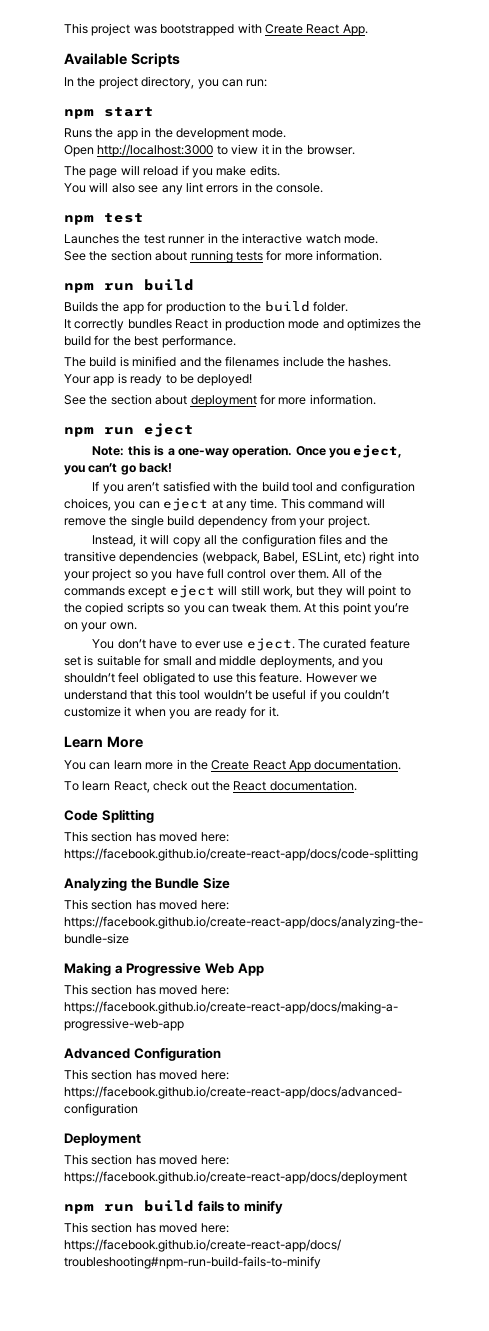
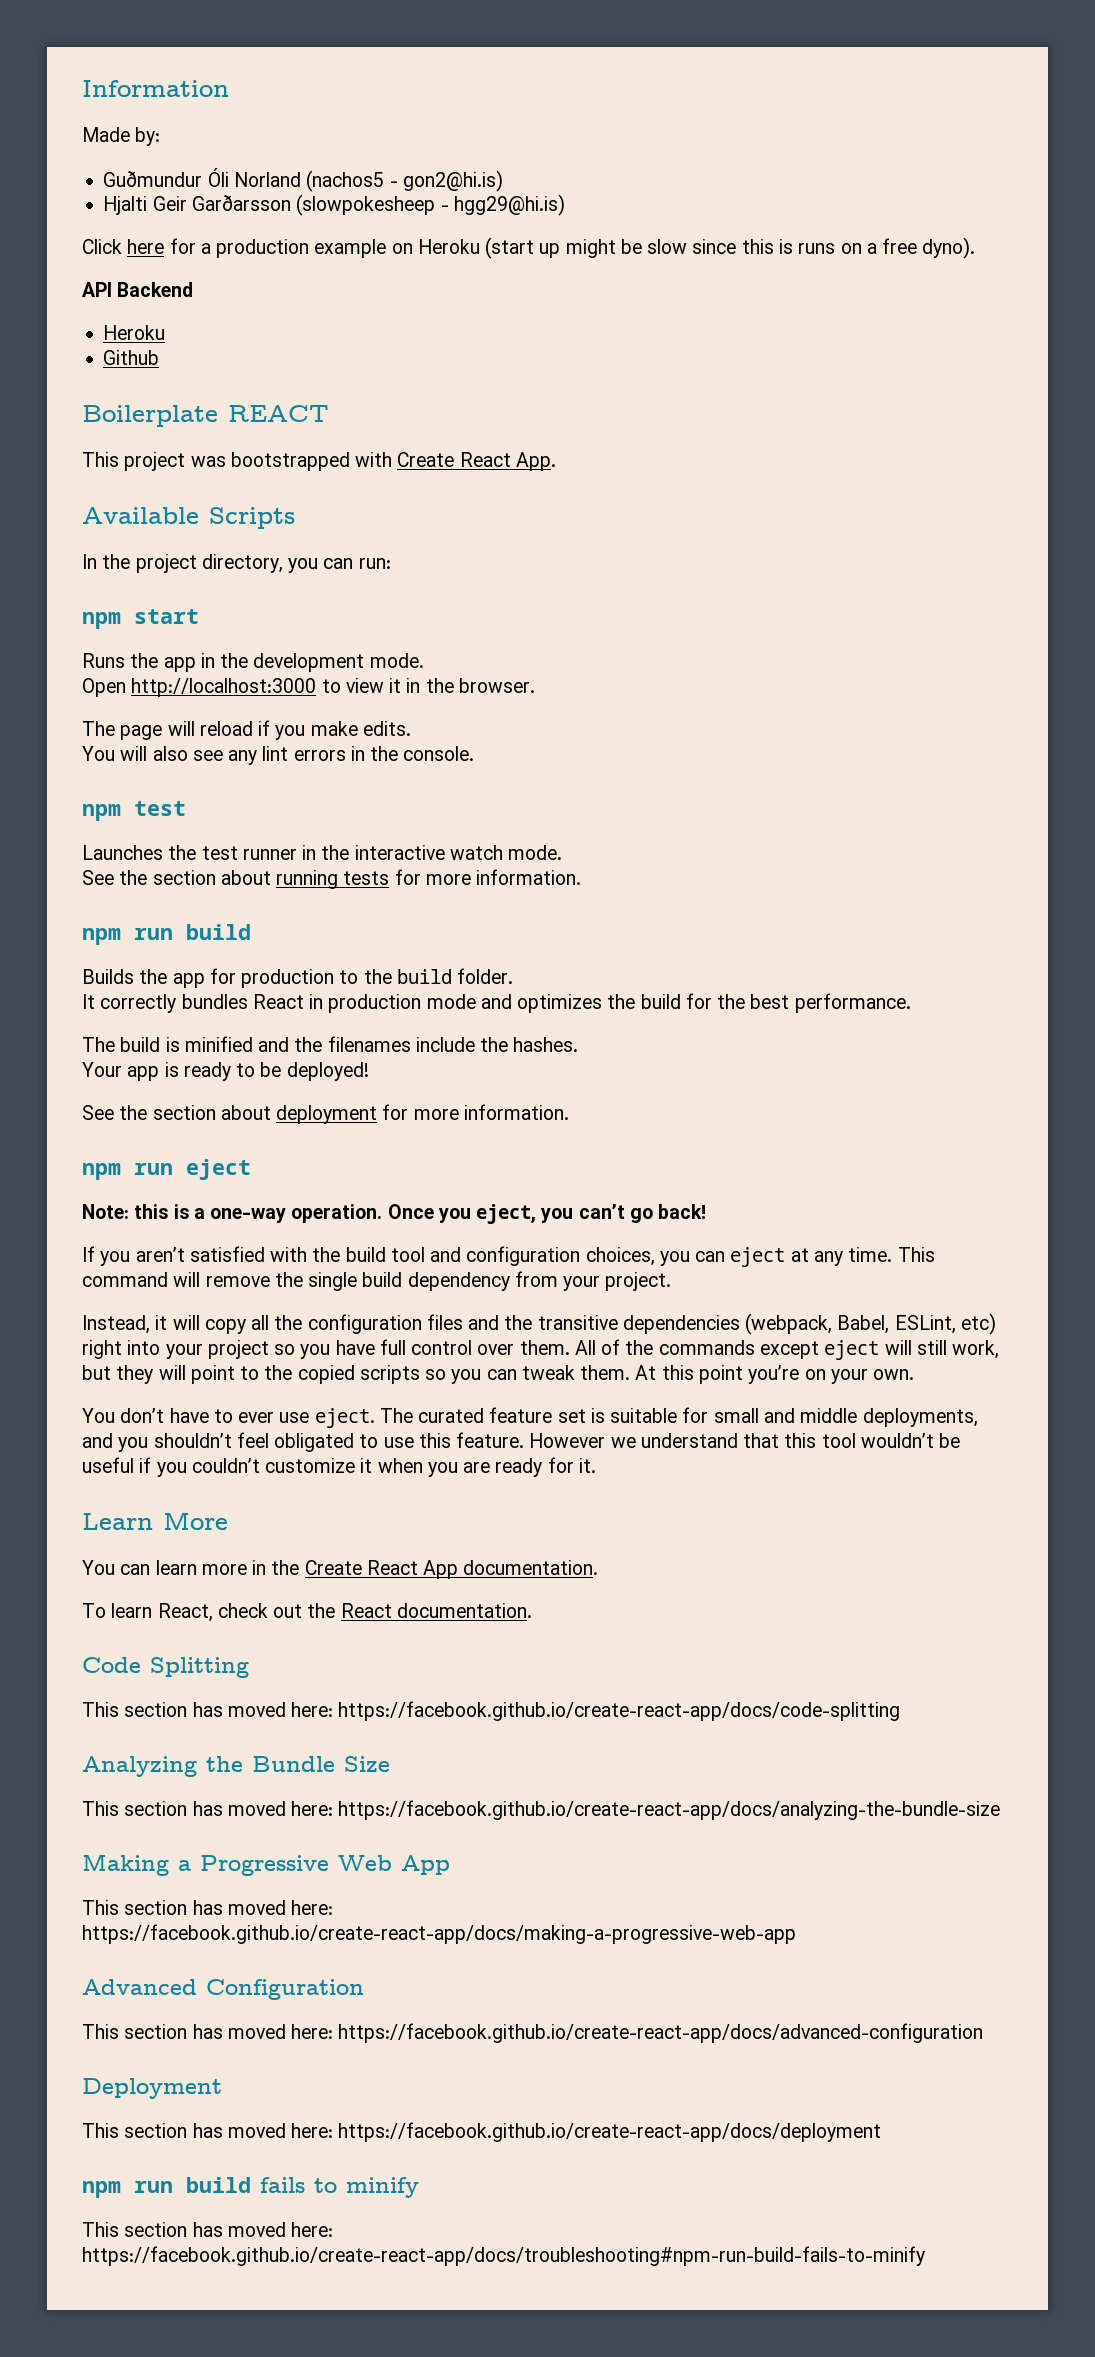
(64, 28) none -> [82,80,229,97] [82,127,161,146] [103,168,503,192] [103,194,565,216] [82,237,976,259] [82,282,194,297] [103,325,166,340] [103,350,160,365] [82,405,329,427] Information // Made by: // Guðmundur Óli Norland (nachos5 - gon2@hi.is) // Hjalti Geir Garðarsson (slowpokesheep - hgg29@hi.is) // Click here for a production example on Heroku (start up might be slow since this is runs on a free dyno). // API Backend // Heroku // Github // Boilerplate REACT //

